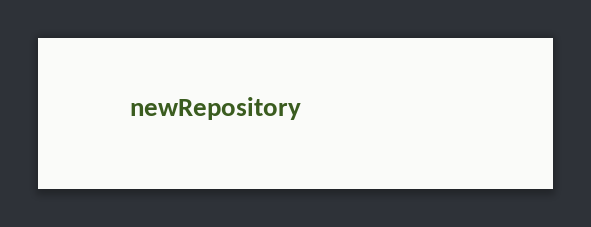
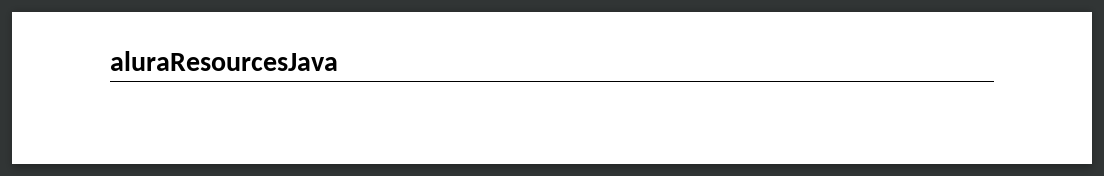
[130,97,301,120] newRepository -> [110,51,338,71] aluraResourcesJava

